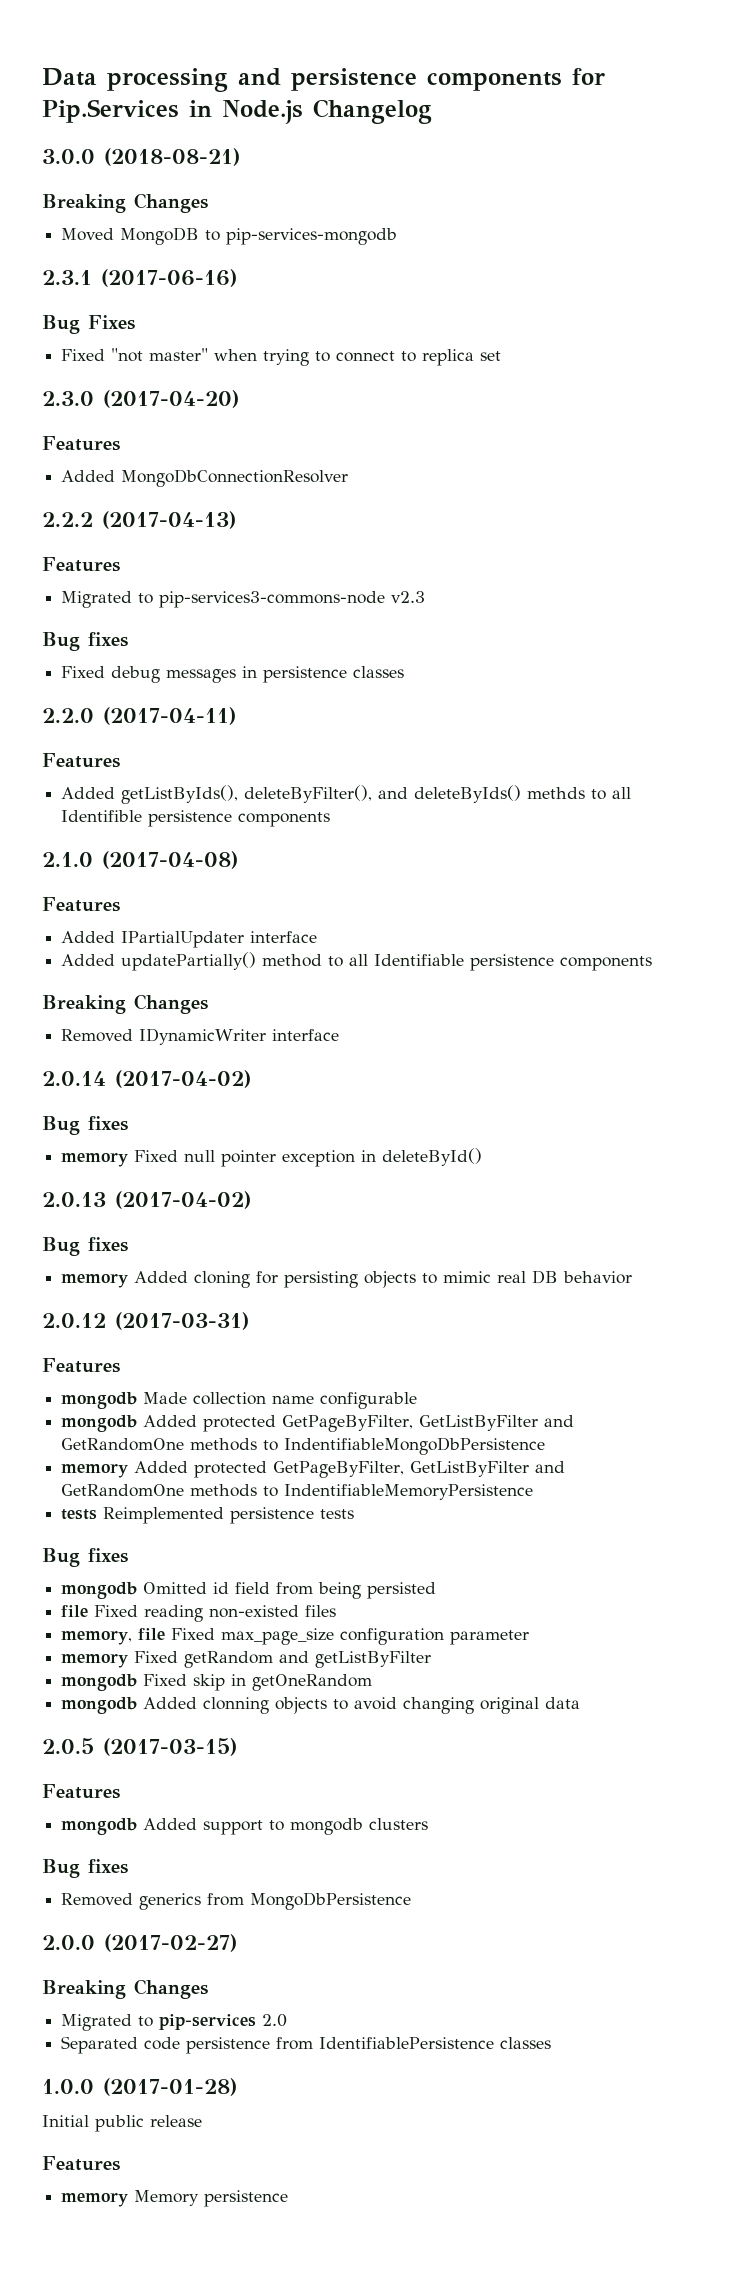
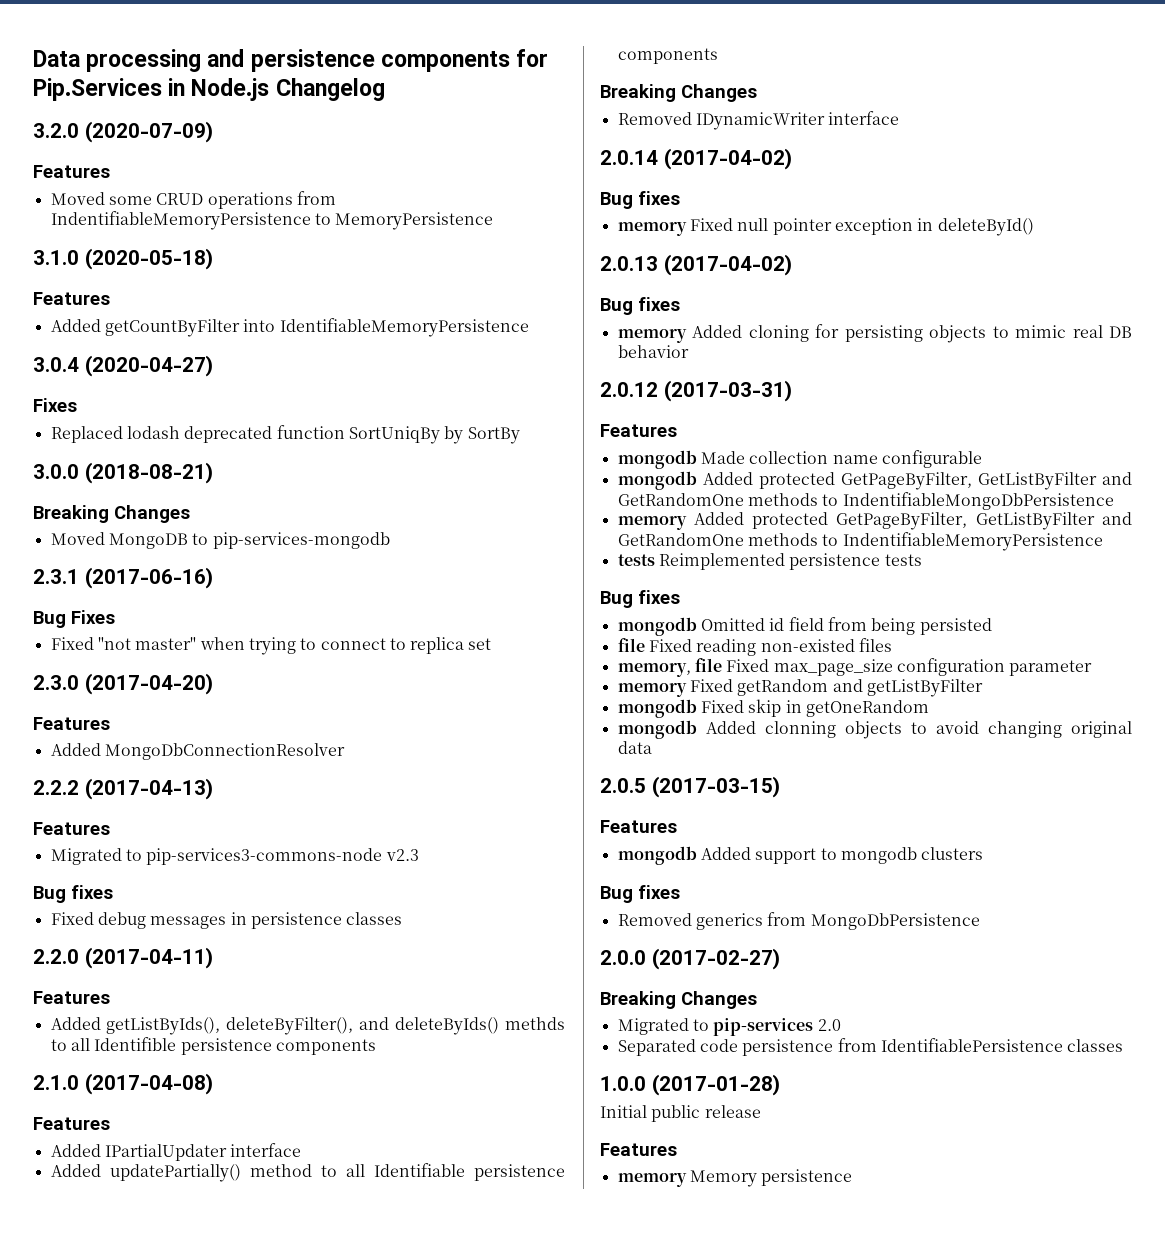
(432, 111) none -> [33,121,213,143] [33,165,110,178] [50,191,336,209] [50,211,494,230] [33,248,213,270] [33,292,110,305] [50,318,529,337] [33,355,213,377] [33,398,77,412] [50,425,520,444] // 3.2.0 (2020-07-09) // Features // Moved some CRUD operations from IndentifiableMemoryPersistence to MemoryPersistence // 3.1.0 (2020-05-18) // Features // Added getCountByFilter into IdentifiableMemoryPersistence // 3.0.4 (2020-04-27) // Fixes // Replaced lodash deprecated function SortUniqBy by SortBy

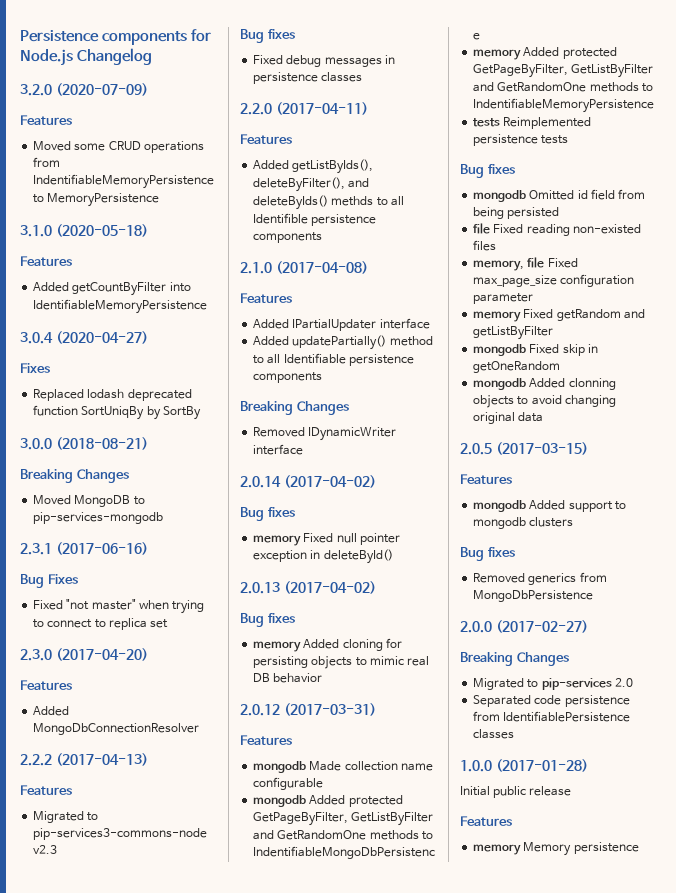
[33,49,549,72] [33,78,186,101] Data processing and persistence components for Pip.Services in -> [20,29,212,45] Persistence components for

